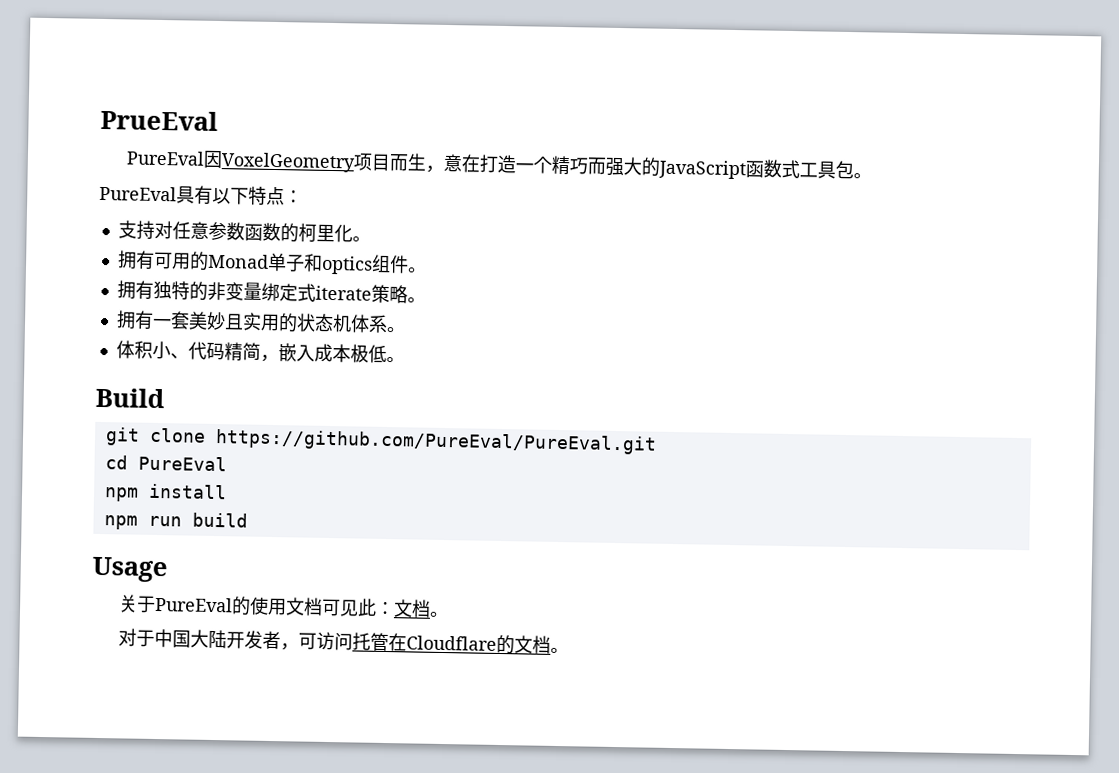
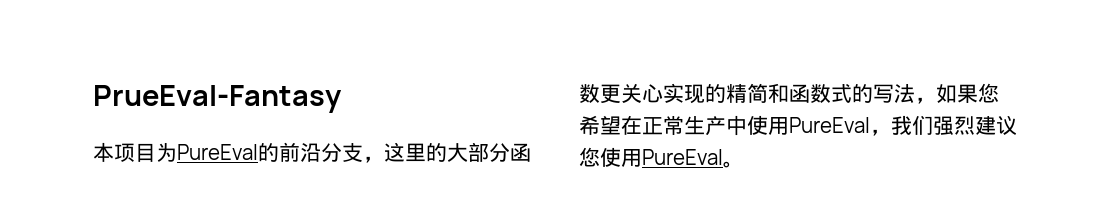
[100,109,218,131] [125,150,872,180] [99,185,303,206] [117,220,371,243] [116,250,427,275] [116,280,426,304] [115,310,406,333] [115,340,405,363] [95,387,165,409] [104,427,657,455] [104,455,227,472] [103,483,227,502] [103,512,248,530] [92,556,168,583] [117,594,449,618] [117,628,551,655] PrueEval // PureEval因VoxelGeometry项目而生，意在打造一个精巧而强大的JavaScript函数式工具包。 // PureEval具有以下特点： // 支持对任意参数函数的柯里化。 // 拥有可用的Monad单子和optics组件。 // 拥有独特的非变量绑定式iterate策略。 // 拥有一套美妙且实用的状态机体系。 // 体积小、代码精简，嵌入成本极低。 // Build // git clone https://github.com/PureEval/PureEval.git // cd PureEval // npm install // npm run build // Usage // 关于PureEval的使用文档可见此：文档。 // 对于中国大陆开发者，可访问托管在Cloudflare的文档 -> [93,85,342,113] [93,142,531,163] [579,83,999,104] [579,115,1017,136] [579,147,723,167] PrueEval-Fantasy // 本项目为PureEval的前沿分支，这里的大部分函数更关心实现的精简和函数式的写法，如果您希望在正常生产中使用PureEval，我们强烈建议您使用PureEval

